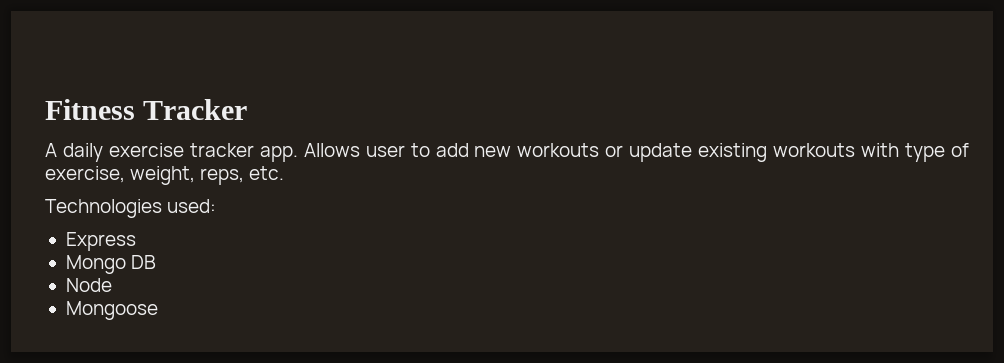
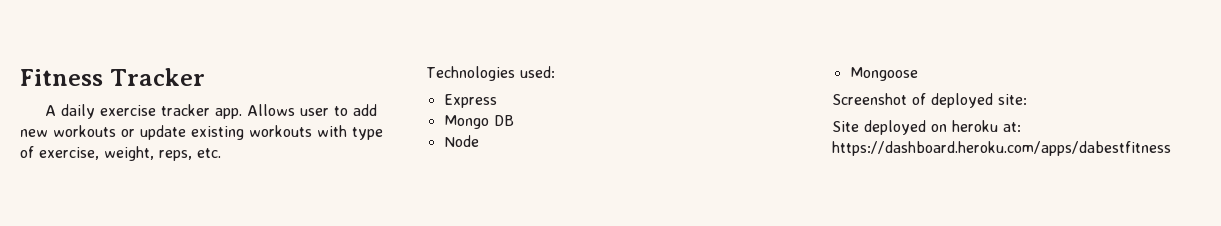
(158, 310) none -> [832,93,1027,108] [832,120,1021,135] [832,141,1171,156] // Screenshot of deployed site: // Site deployed on heroku at: https://dashboard.heroku.com/apps/dabestfitness

